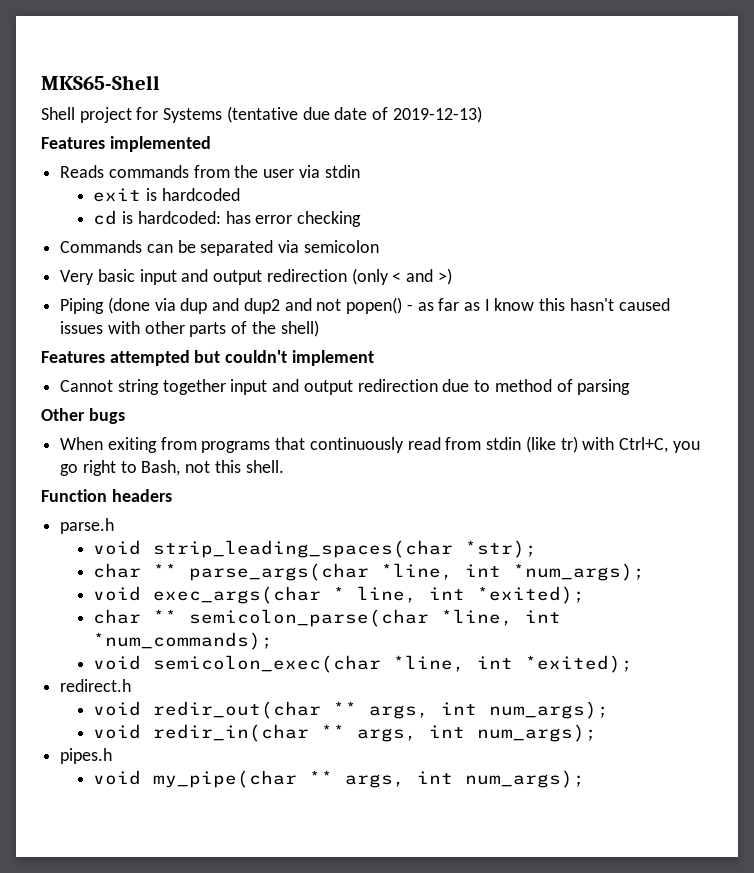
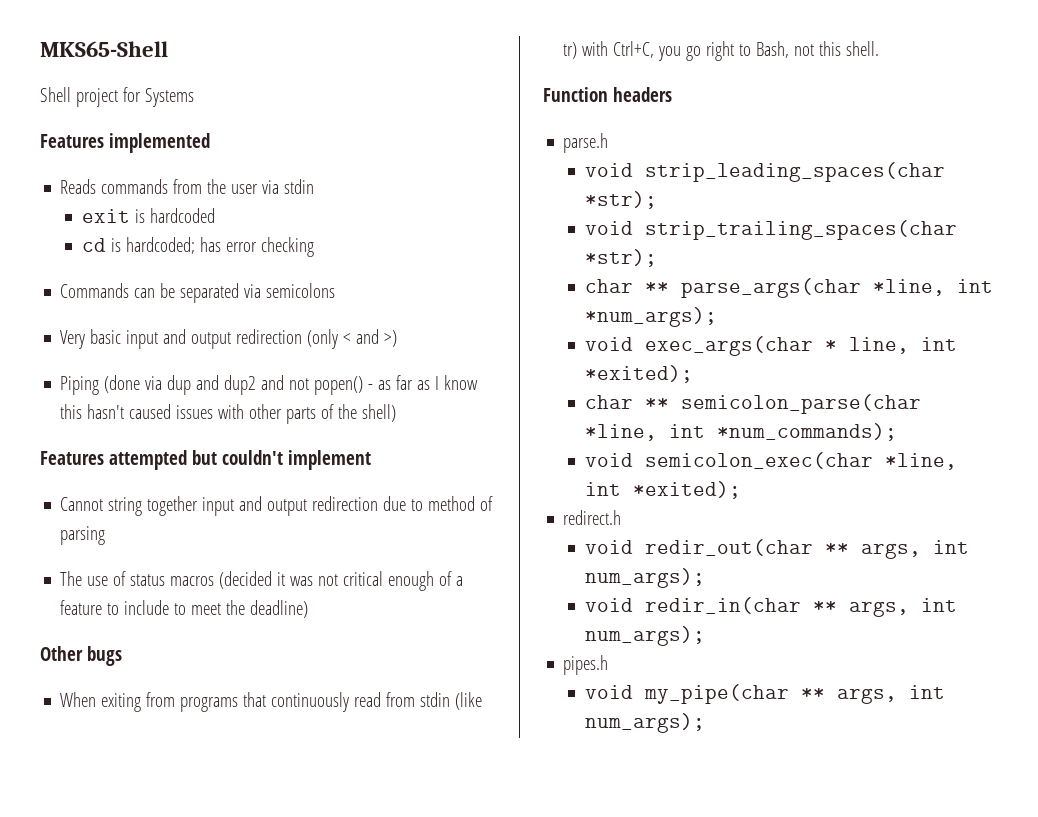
[226,106,482,123] (tentative due date of 2019-12-13) -> (194, 97) none
[137,211,221,224] hardcoded: -> [126,237,196,254] hardcoded;
[303,240,379,253] semicolon -> [266,283,336,298] semicolons
(631, 387) none -> [60,571,464,591] [60,600,309,618] // The use of status macros (decided it was not critical enough of a feature to include to meet the deadline)
(538, 549) none -> [585,220,958,240] [585,249,658,267] // void strip_trailing_spaces(char *str);

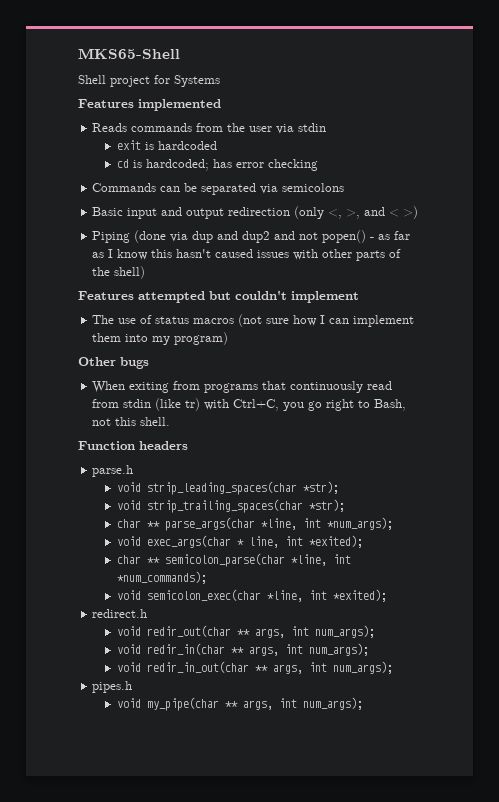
[60,329,122,349] Very basic -> [92,207,124,216] Basic
[343,329,380,344] < and -> [328,207,400,219] <, >, and <
[60,496,494,516] [60,526,106,545] // Cannot string together input and output redirection due to method of parsing -> (359, 297) none
[219,571,464,591] [60,600,309,618] (decided it was not critical enough of a feature to include to meet the deadline) -> [238,314,415,327] [92,332,229,345] (not sure how I can implement them into my program)
(706, 636) none -> [117,661,394,674] // void redir_in_out(char ** args, int num_args);

